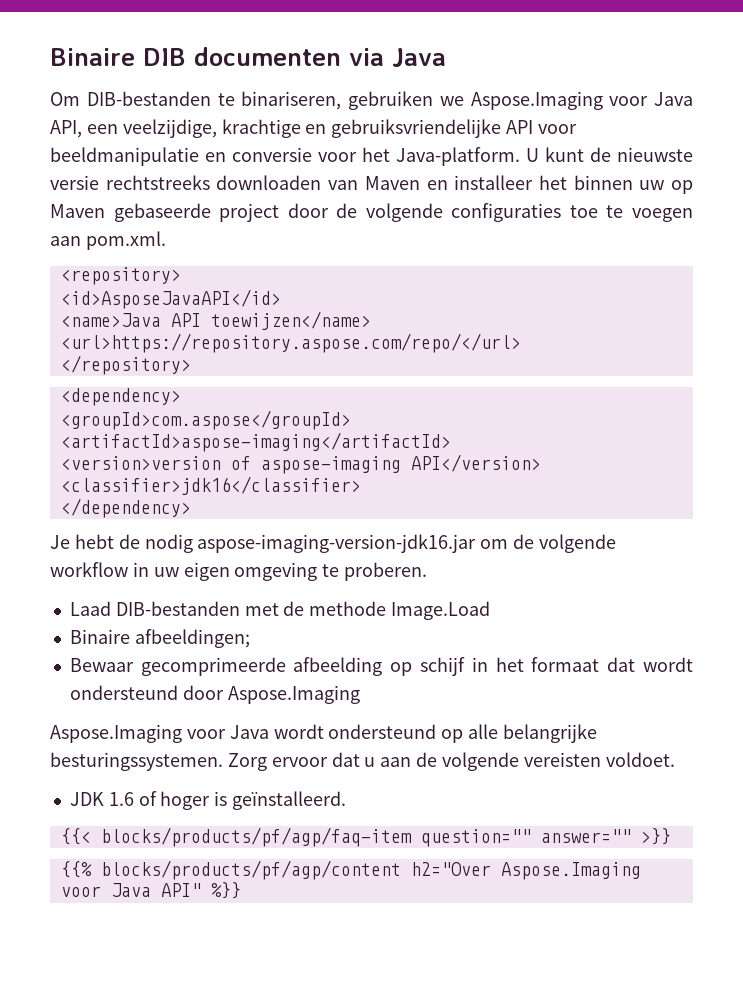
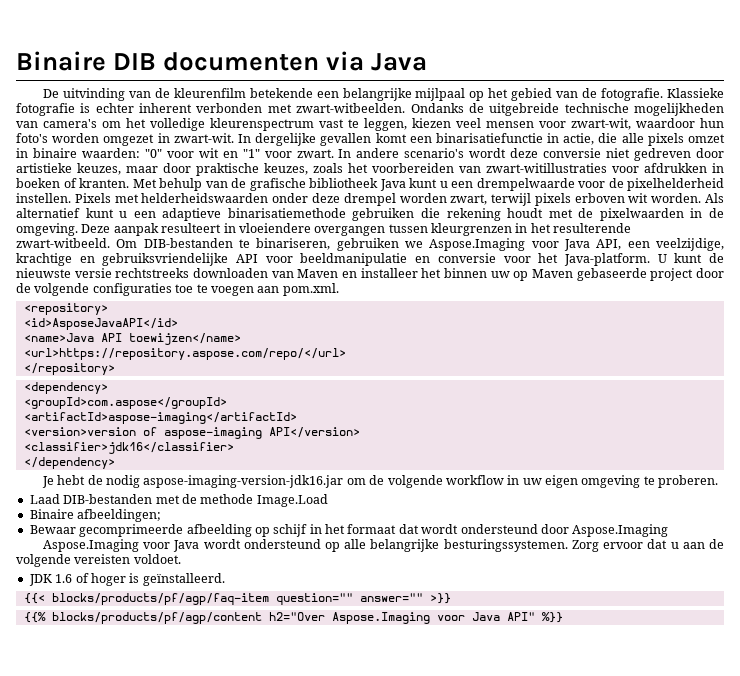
(446, 57) none -> [42,88,725,101] [16,103,724,116] [16,118,724,131] [16,133,725,146] [16,148,725,161] [16,163,724,176] [16,178,724,191] [16,193,725,206] [16,208,724,221] [16,223,632,236] [16,238,110,248] De uitvinding van de kleurenfilm betekende een belangrijke mijlpaal op het gebied van de fotografie. Klassieke fotografie is echter inherent verbonden met zwart-witbeelden. Ondanks de uitgebreide technische mogelijkheden van camera's om het volledige kleurenspectrum vast te leggen, kiezen veel mensen voor zwart-wit, waardoor hun foto's worden omgezet in zwart-wit. In dergelijke gevallen komt een binarisatiefunctie in actie, die alle pixels omzet in binaire waarden: "0" voor wit en "1" voor zwart. In andere scenario's wordt deze conversie niet gedreven door artistieke keuzes, maar door praktische keuzes, zoals het voorbereiden van zwart-witillustraties voor afdrukken in boeken of kranten. Met behulp van de grafische bibliotheek Java kunt u een drempelwaarde voor de pixelhelderheid instellen. Pixels met helderheidswaarden onder deze drempel worden zwart, terwijl pixels erboven wit worden. Als alternatief kunt u een adaptieve binarisatiemethode gebruiken die rekening houdt met de pixelwaarden in de omgeving. Deze aanpak resulteert in vloeiendere overgangen tussen kleurgrenzen in het resulterende zwart-witbeeld.

